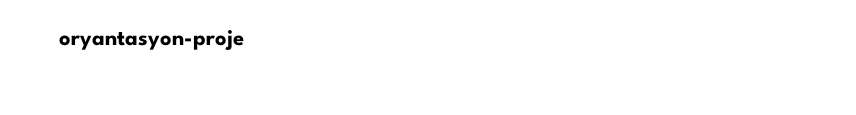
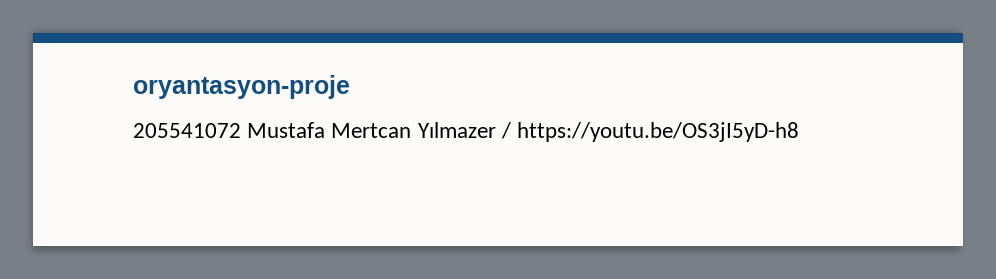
(244, 40) none -> [133,122,800,142] // 205541072 Mustafa Mertcan Yılmazer / https://youtu.be/OS3jI5yD-h8

